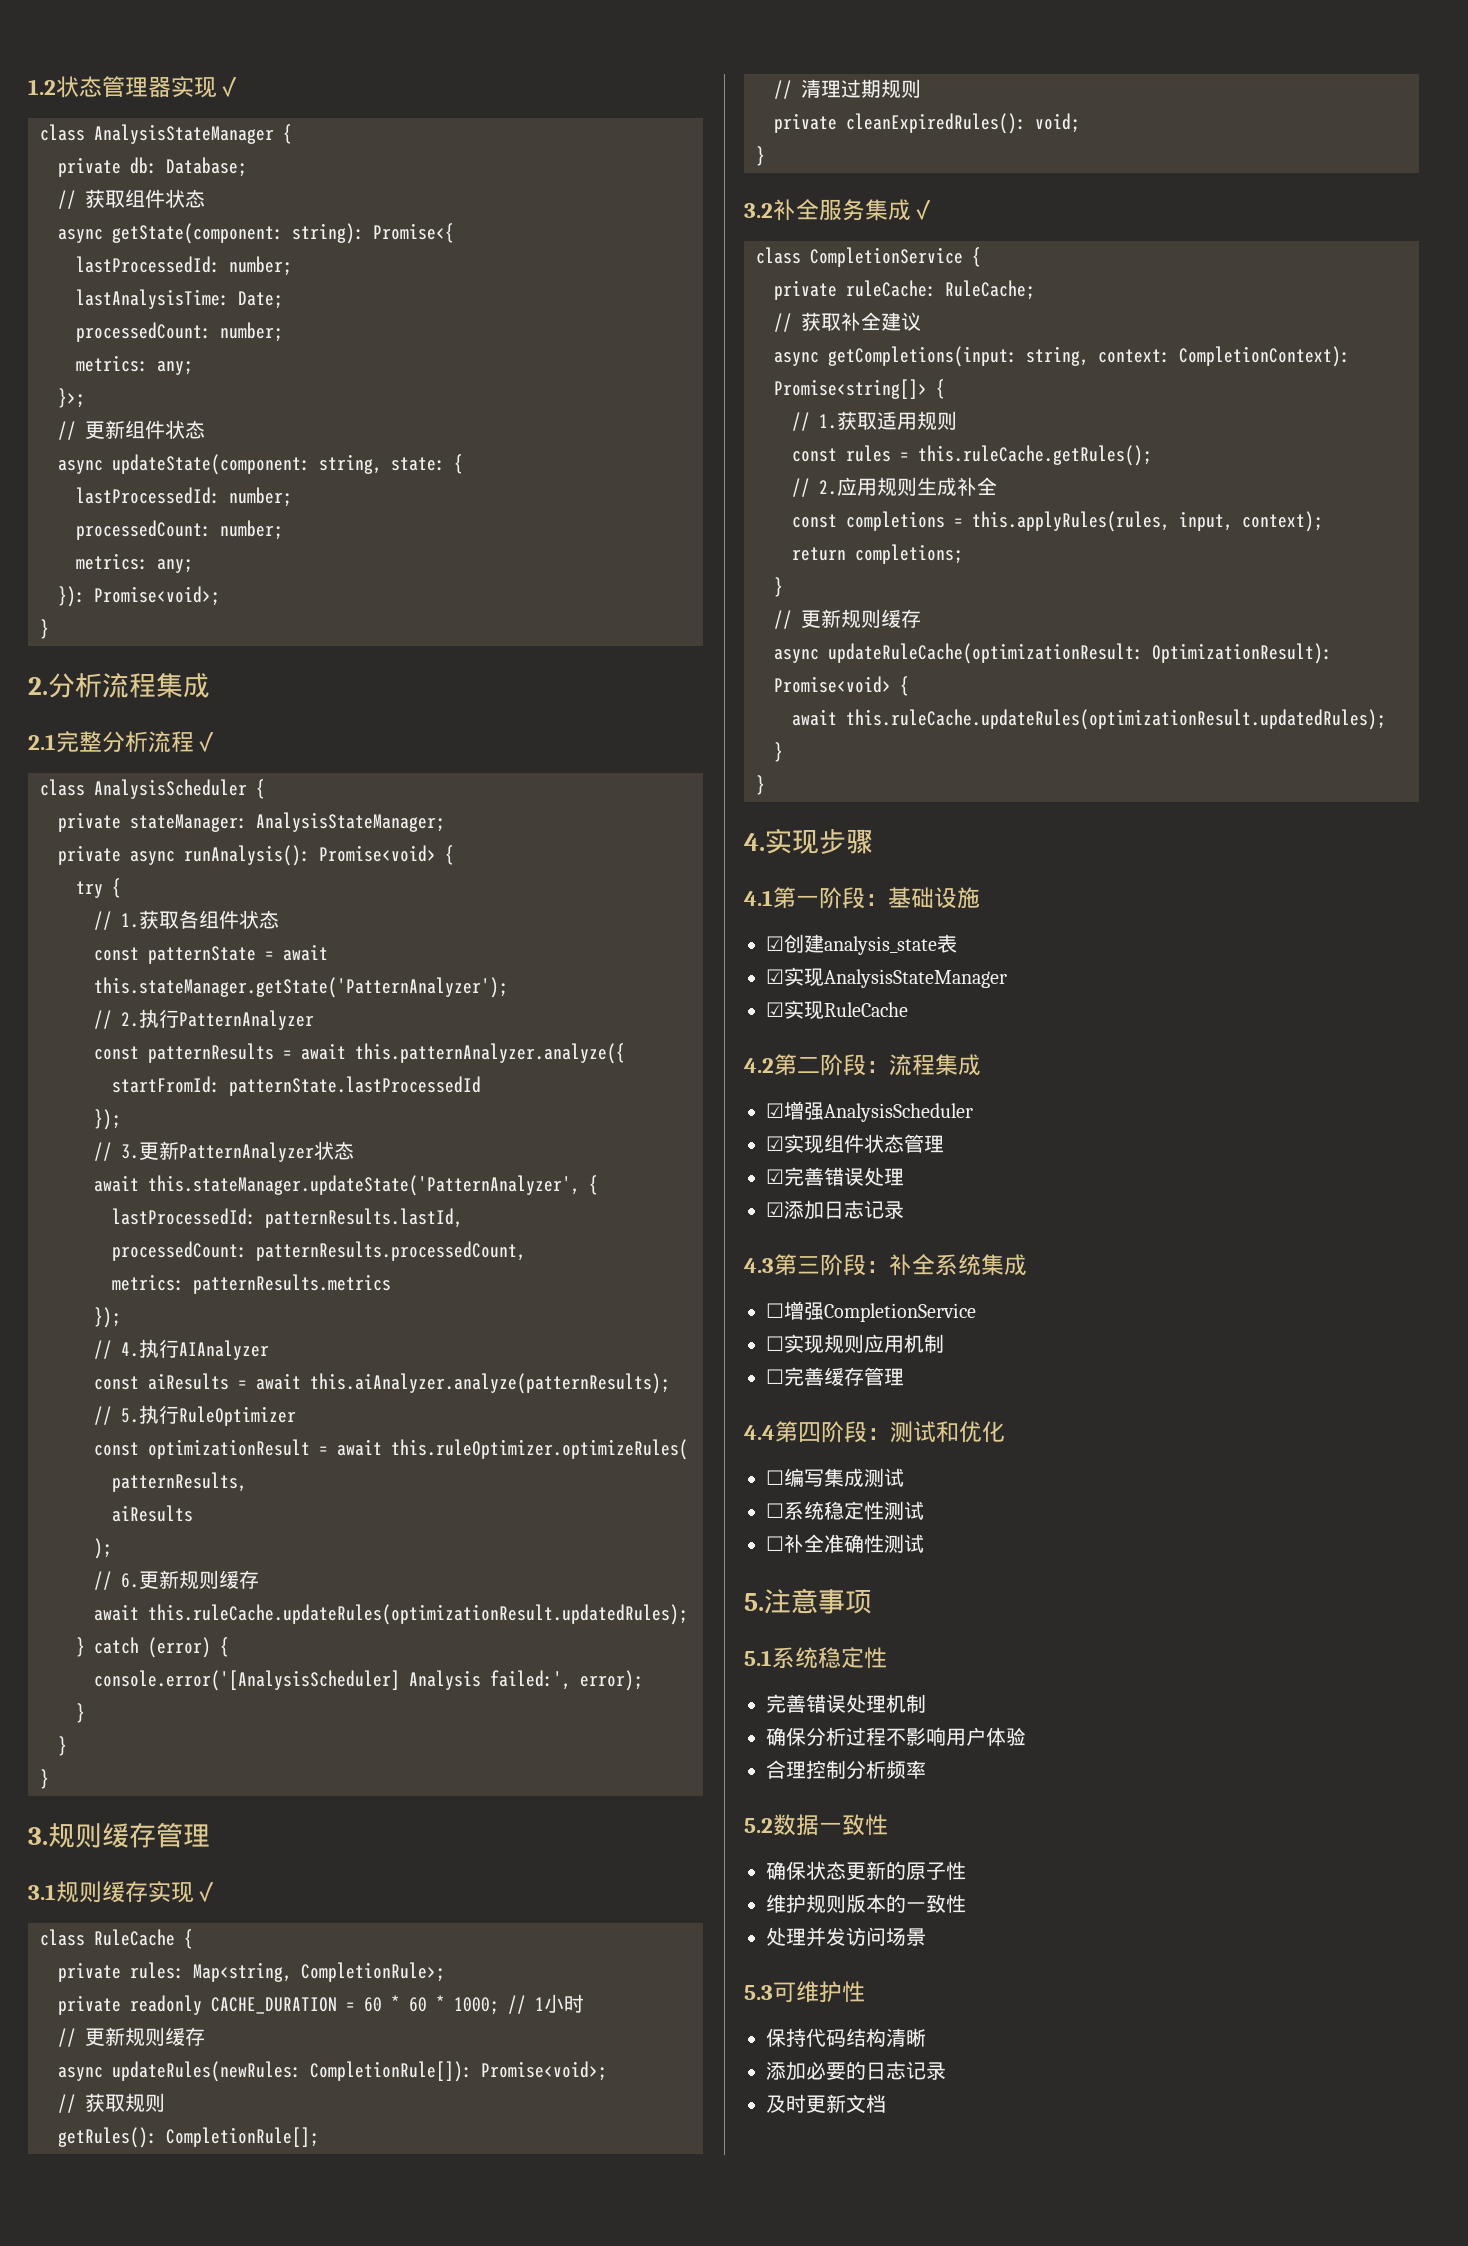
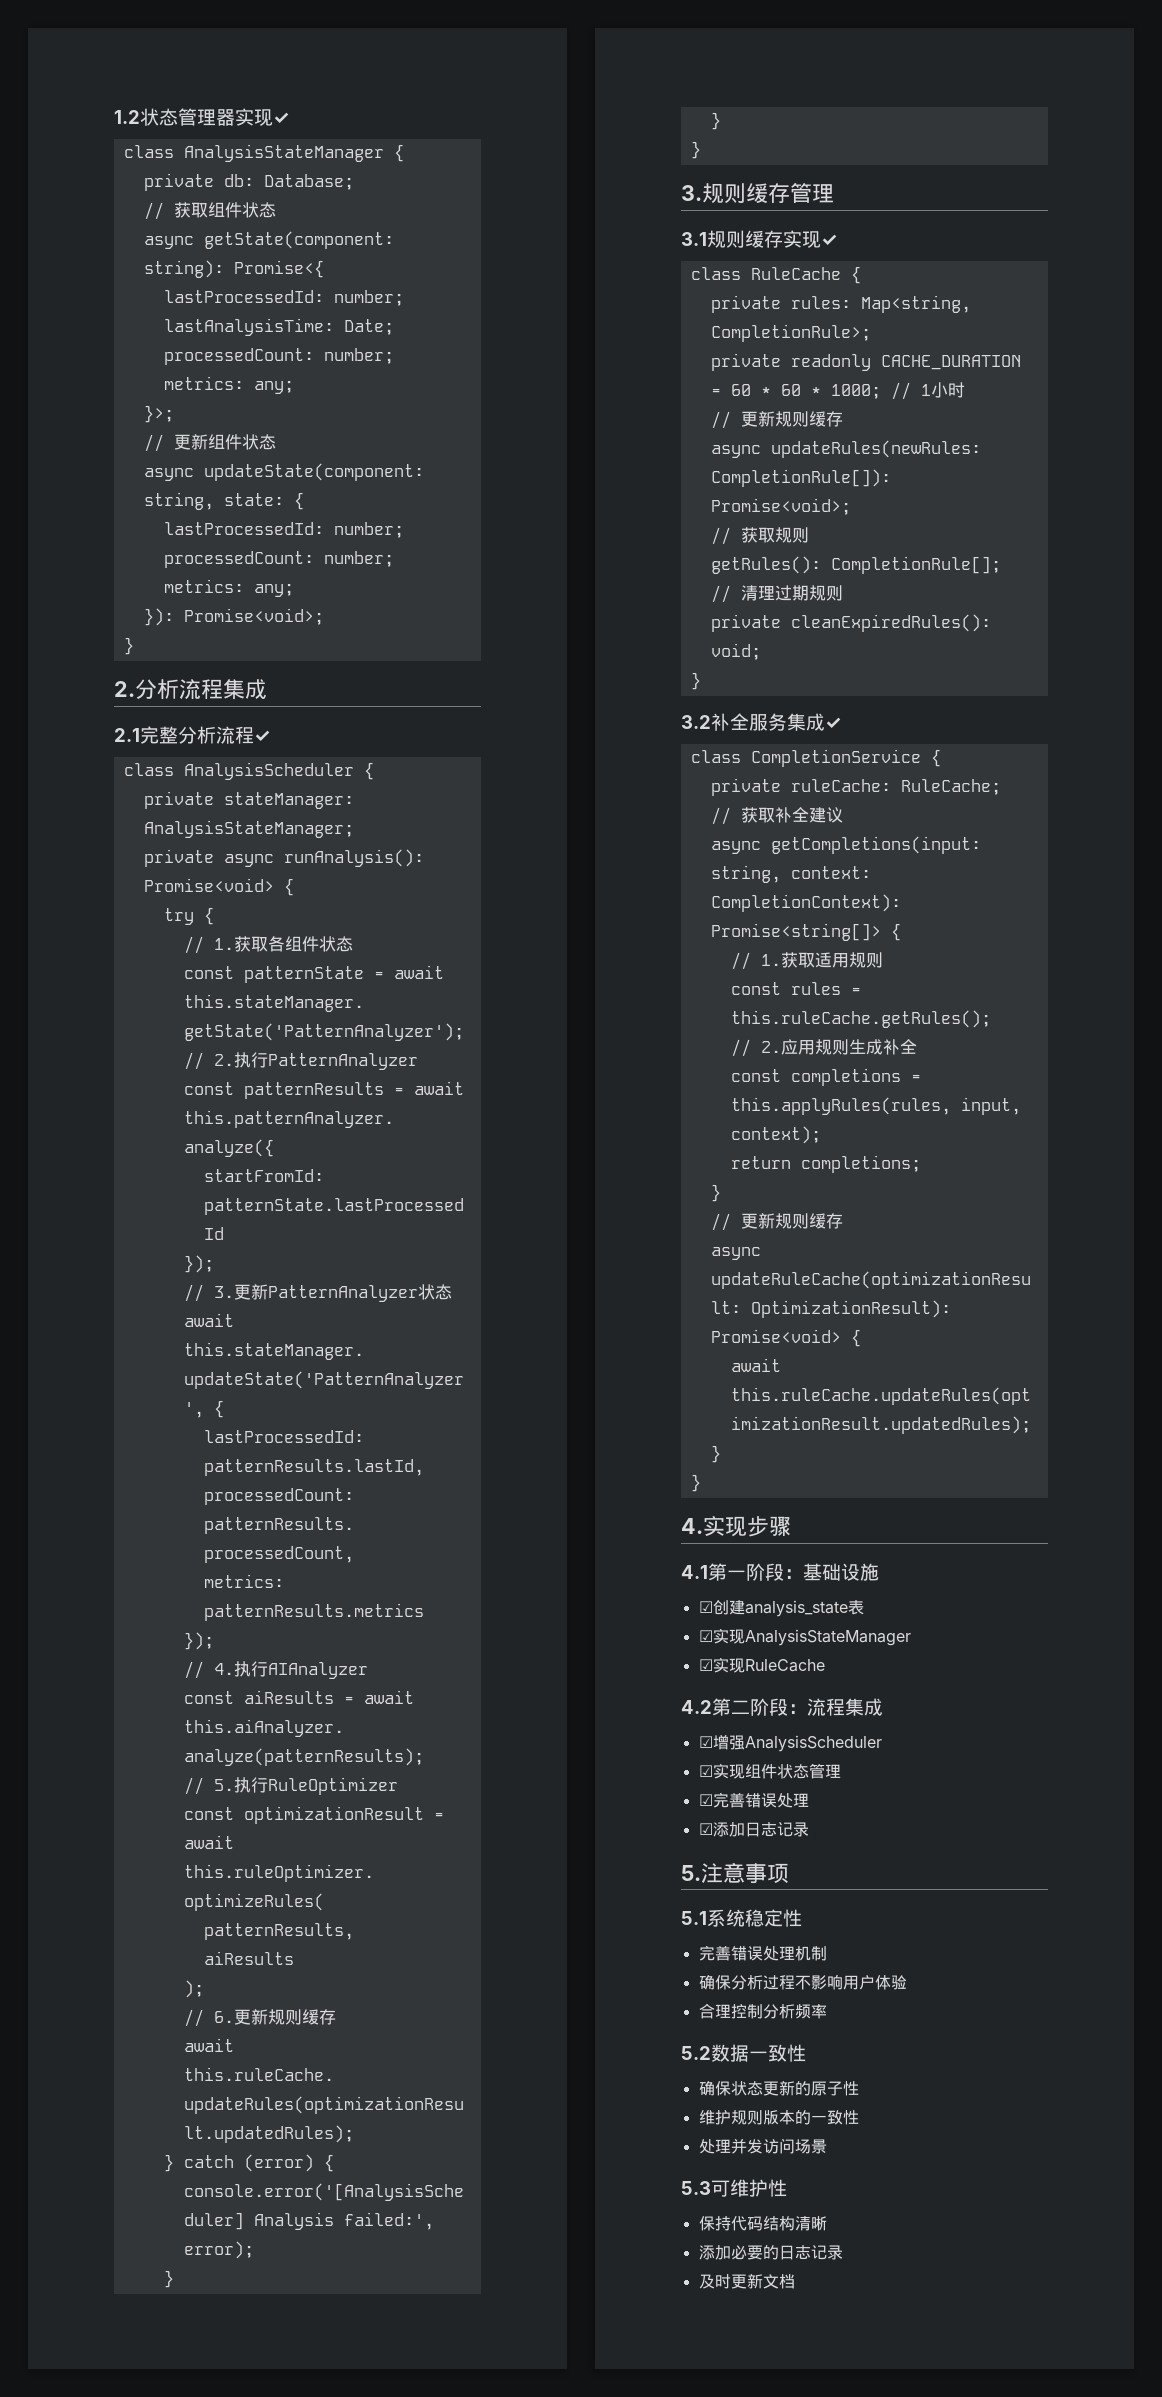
[744,1254,1027,1276] [766,1301,976,1322] [766,1334,944,1354] [766,1367,904,1386] [744,1421,1005,1443] [766,1468,904,1487] [766,1501,924,1520] [766,1534,924,1553] // 4.3第三阶段：补全系统集成 // ☐增强CompletionService // ☐实现规则应用机制 // ☐完善缓存管理 // 4.4第四阶段：测试和优化 // ☐编写集成测试 // ☐系统稳定性测试 // ☐补全准确性测试 -> (809, 1829) none

